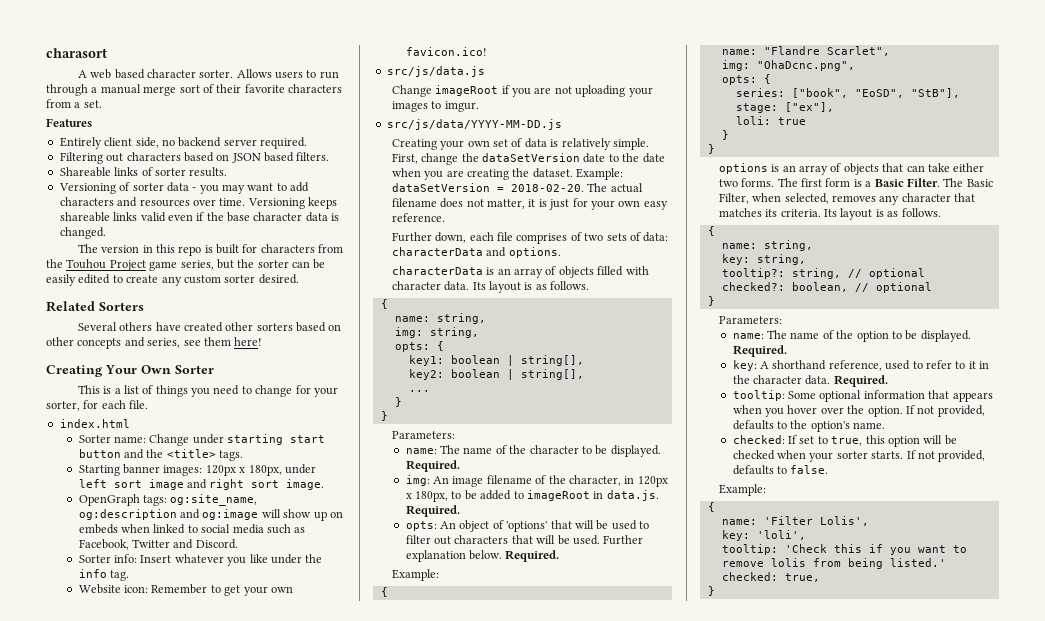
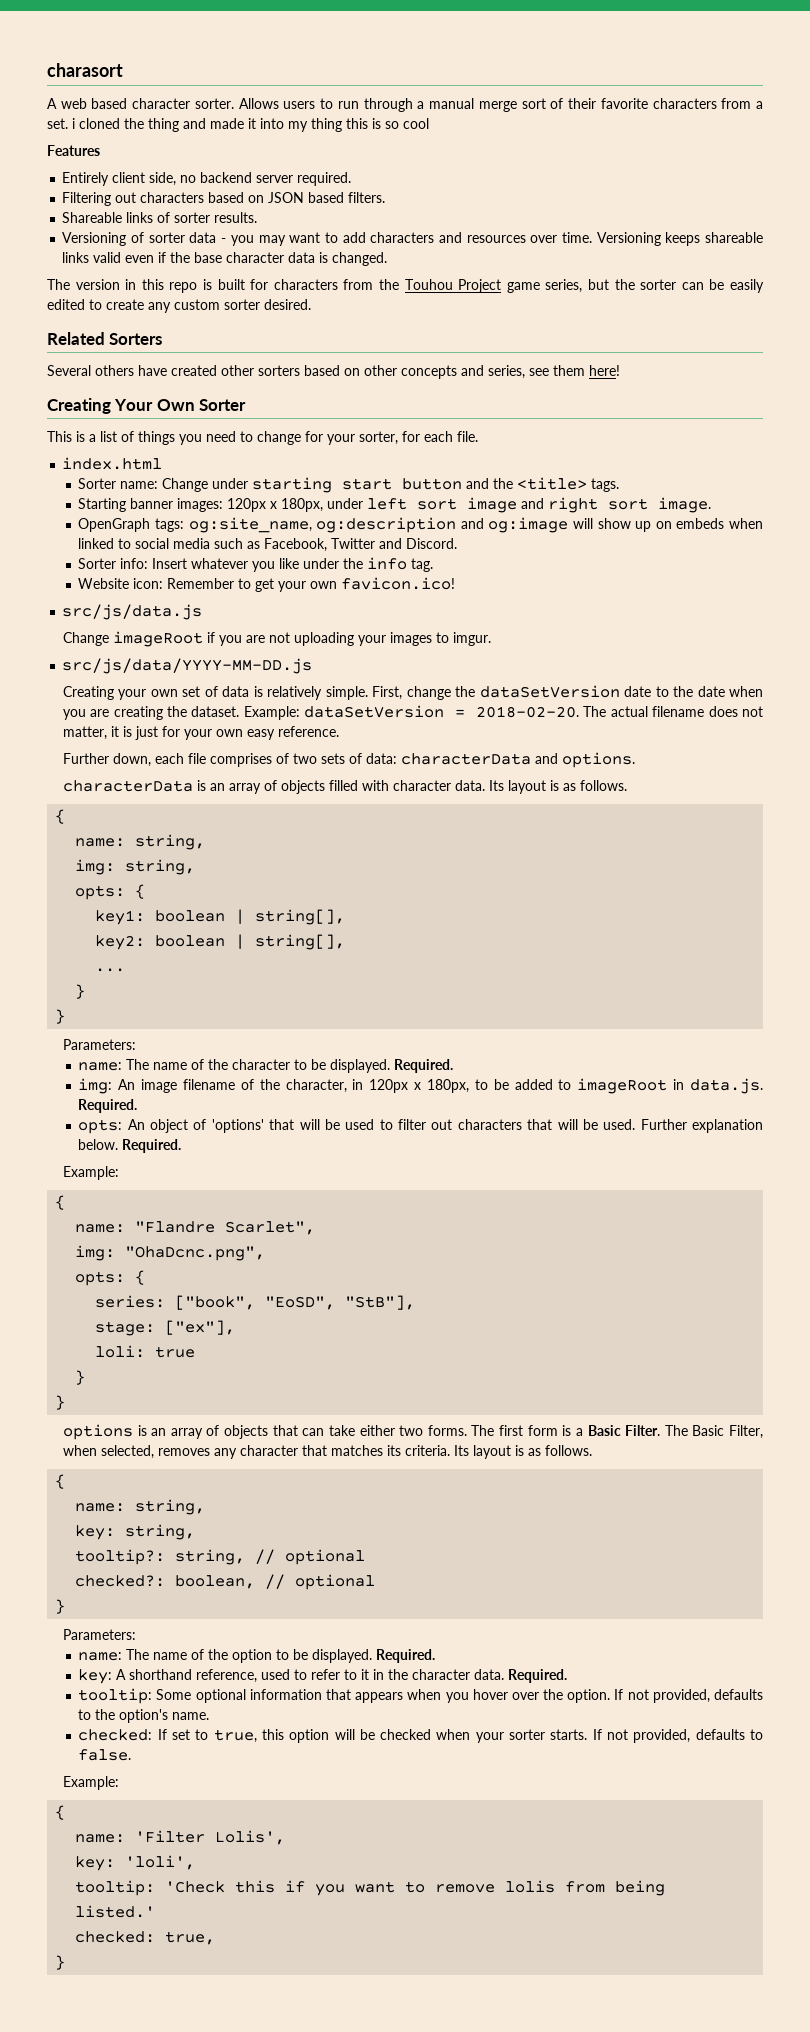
(102, 104) none -> [72,118,429,132] i cloned the thing and made it into my thing this is so cool

